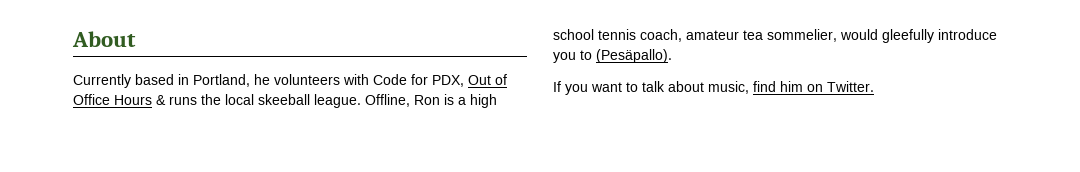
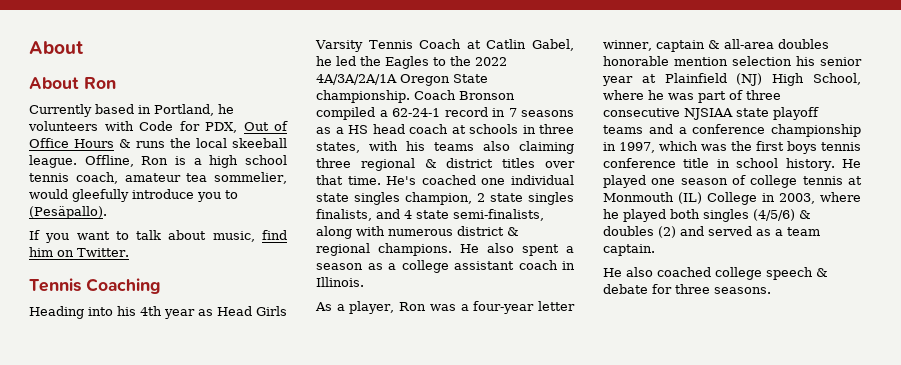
[72,31,136,47] About -> [29,41,83,54] [29,77,116,89] About // About Ron
(874, 86) none -> [29,278,161,294] [29,306,287,319] [315,39,574,52] [316,56,507,69] [316,74,488,86] [316,90,515,103] [316,107,574,120] [316,124,574,134] [316,141,574,154] [316,158,575,171] [316,175,574,185] [316,192,574,205] [316,209,544,221] [316,226,519,239] [316,243,574,256] [316,260,575,273] [316,277,364,287] [315,301,575,314] [603,39,829,52] [603,56,862,66] [602,73,861,86] [603,90,781,103] [603,107,819,120] [603,124,861,137] [603,141,861,154] [603,158,861,171] [603,175,862,188] [603,192,861,205] [603,209,811,222] [603,226,820,238] [603,244,655,256] [603,267,828,280] [603,284,771,294] // Tennis Coaching // Heading into his 4th year as Head Girls Varsity Tennis Coach at Catlin Gabel, he led the Eagles to the 2022 4A/3A/2A/1A Oregon State championship. Coach Bronson compiled a 62-24-1 record in 7 seasons as a HS head coach at schools in three states, with his teams also claiming three regional & district titles over that time. He's coached one individual state singles champion, 2 state singles finalists, and 4 state semi-finalists, along with numerous district & regional champions. He also spent a season as a college assistant coach in Illinois. // As a player, Ron was a four-year letter winner, captain & all-area doubles honorable mention selection his senior year at Plainfield (NJ) High School, where he was part of three consecutive NJSIAA state playoff teams and a conference championship in 1997, which was the first boys tennis conference title in school history. He played one season of college tennis at Monmouth (IL) College in 2003, where he played both singles (4/5/6) & doubles (2) and served as a team captain. // He also coached college speech & debate for three seasons.

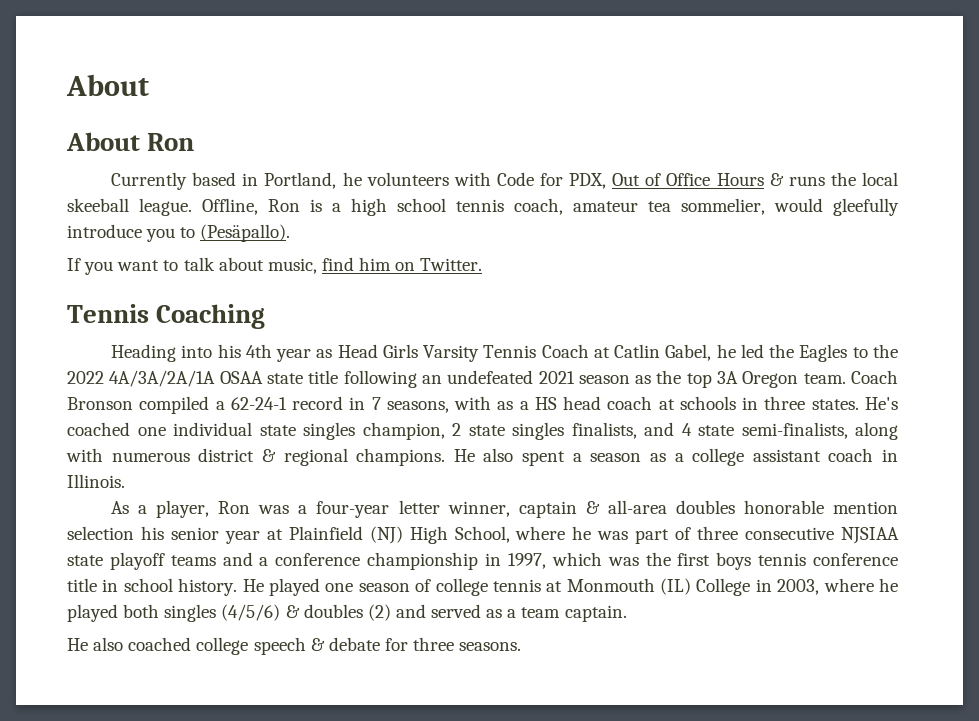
[400,74,488,86] [316,90,410,103] Oregon State championship. -> [219,370,846,388] OSAA state title following an undefeated 2021 season as the top 3A Oregon team.
[521,110,574,117] seasons -> [386,396,492,413] seasons, with
[316,141,574,154] [316,158,575,171] [316,175,381,185] states, with his teams also claiming three regional & district titles over that time. -> [811,399,859,410] states.

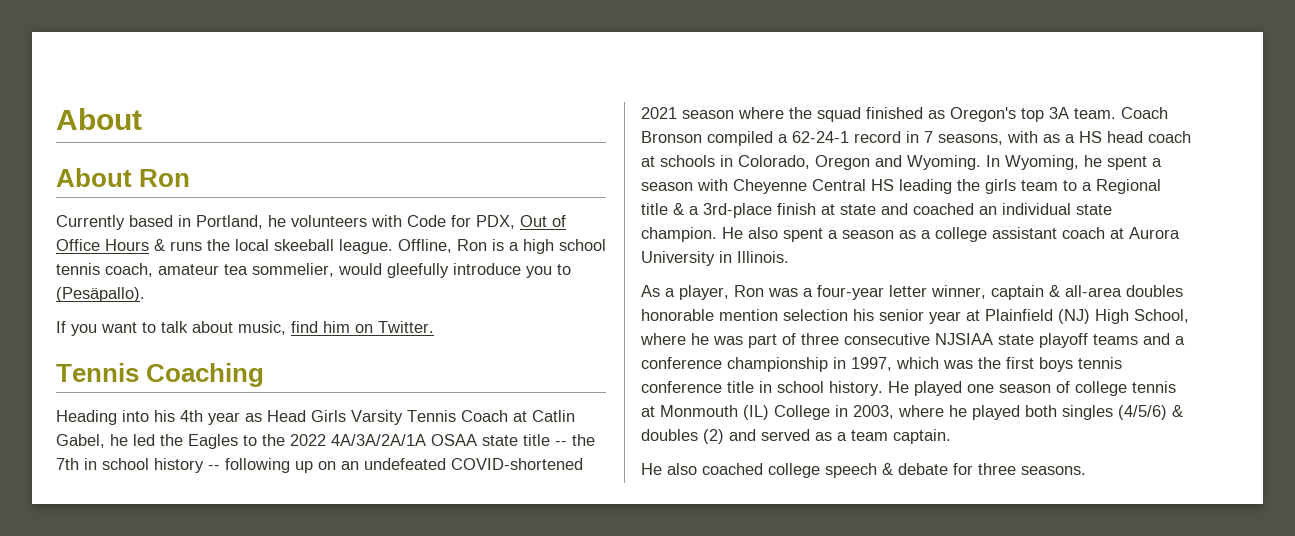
[343,370,417,388] following -> [555,434,595,446] [56,458,336,473] -- the 7th in school history -- following up on
(534, 377) none -> [451,458,583,470] COVID-shortened
[635,370,682,384] as the -> [738,107,1016,122] where the squad finished as Oregon's
[742,371,799,388] Oregon -> (1069, 113) none
[764,396,899,410] [67,422,898,440] [66,448,446,466] three states. He's coached one individual state singles champion, 2 state singles finalists, and 4 state semi-finalists, along with numerous district & regional champions. -> [738,155,1162,170] [641,179,1161,194] [641,203,1112,218] [641,227,717,242] Colorado, Oregon and Wyoming. In Wyoming, he spent a season with Cheyenne Central HS leading the girls team to a Regional title & a 3rd-place finish at state and coached an individual state champion.
(874, 455) none -> [1110,227,1180,239] [641,251,715,266] at Aurora University

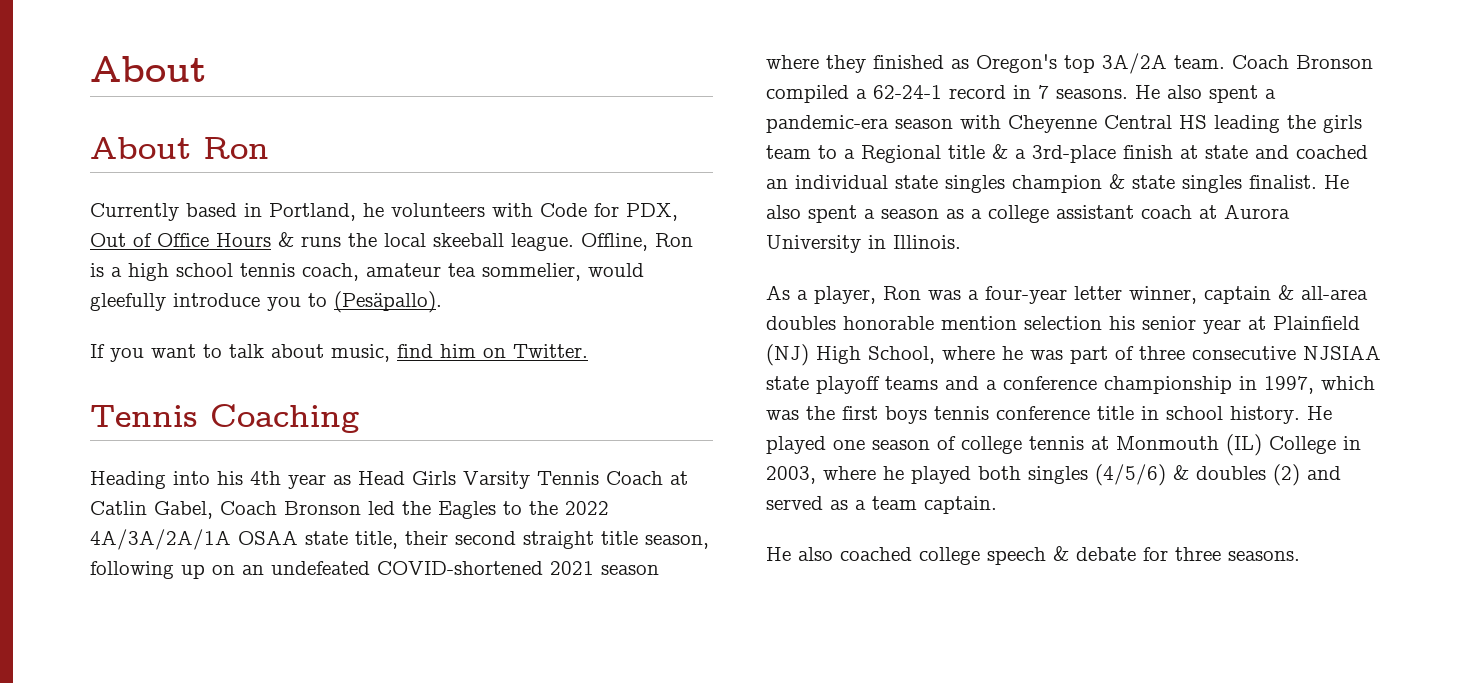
[110,434,128,446] he -> [220,501,361,515] Coach Bronson
[523,434,595,446] [56,458,220,473] title -- the 7th in school history -- -> [355,531,709,549] title, their second straight title season,
[789,107,861,122] the squad -> [826,55,866,73] they
[1049,107,1069,119] 3A -> [1102,53,1167,74] 3A/2A
[938,131,1191,145] [641,155,1162,170] seasons, with as a HS head coach at schools in Colorado, Oregon and Wyoming. In Wyoming, he spent a -> [1056,85,1276,103] [766,115,889,133] seasons. He also spent a pandemic-era
[641,227,717,242] champion. -> [945,174,1317,193] singles champion & state singles finalist.

